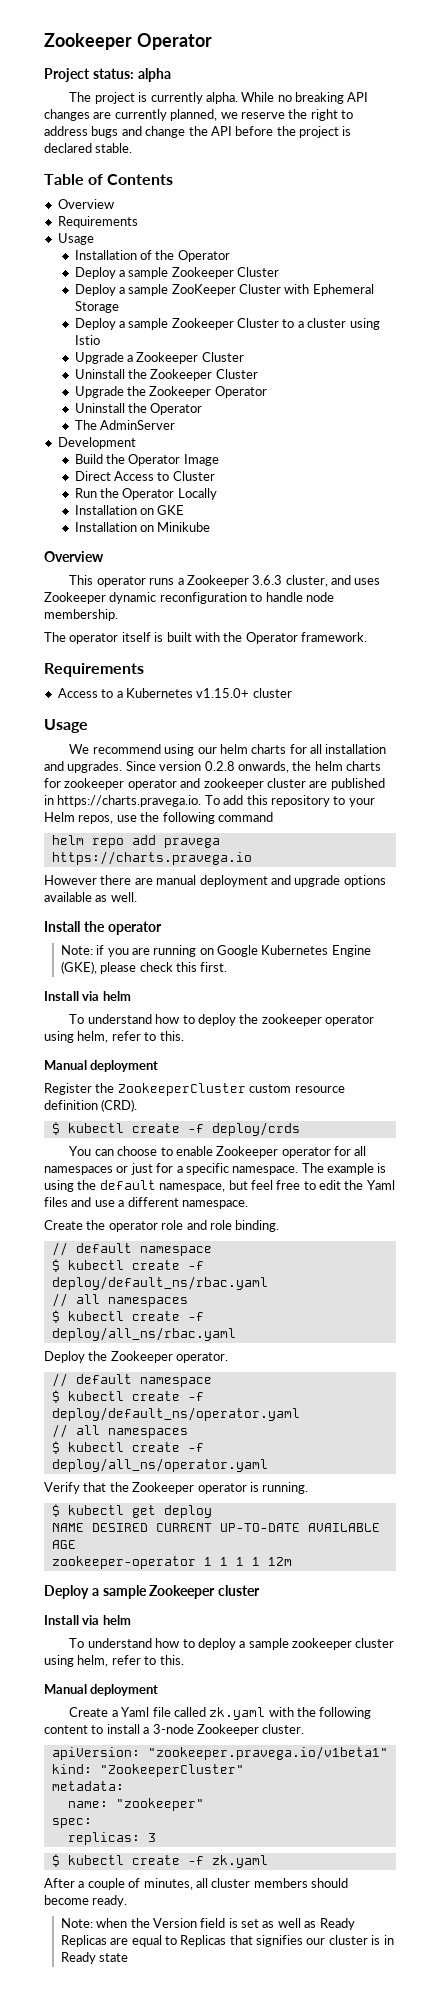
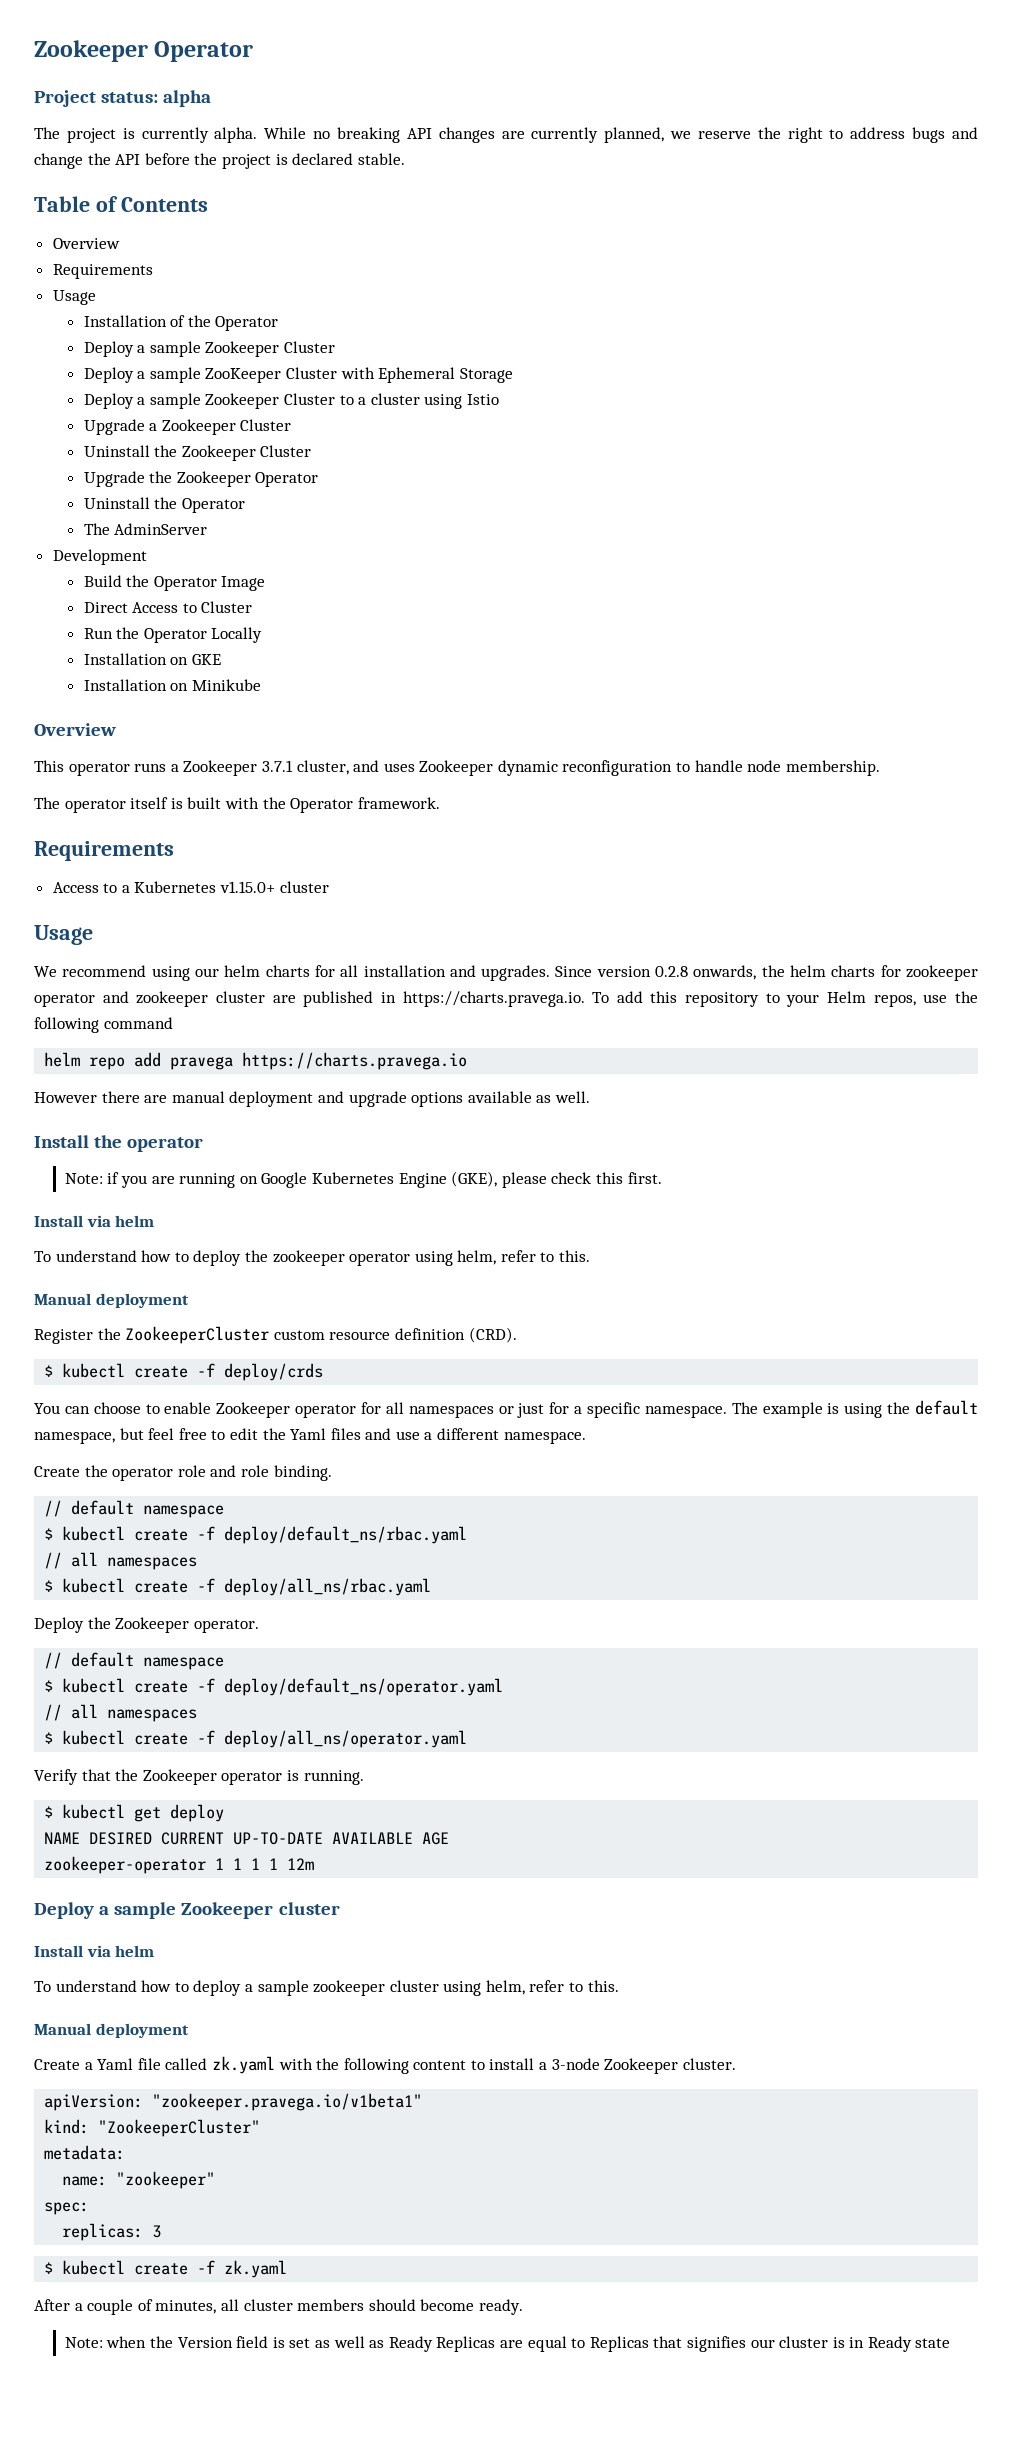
[252,575,283,585] 3.6.3 -> [261,760,293,772] 3.7.1

